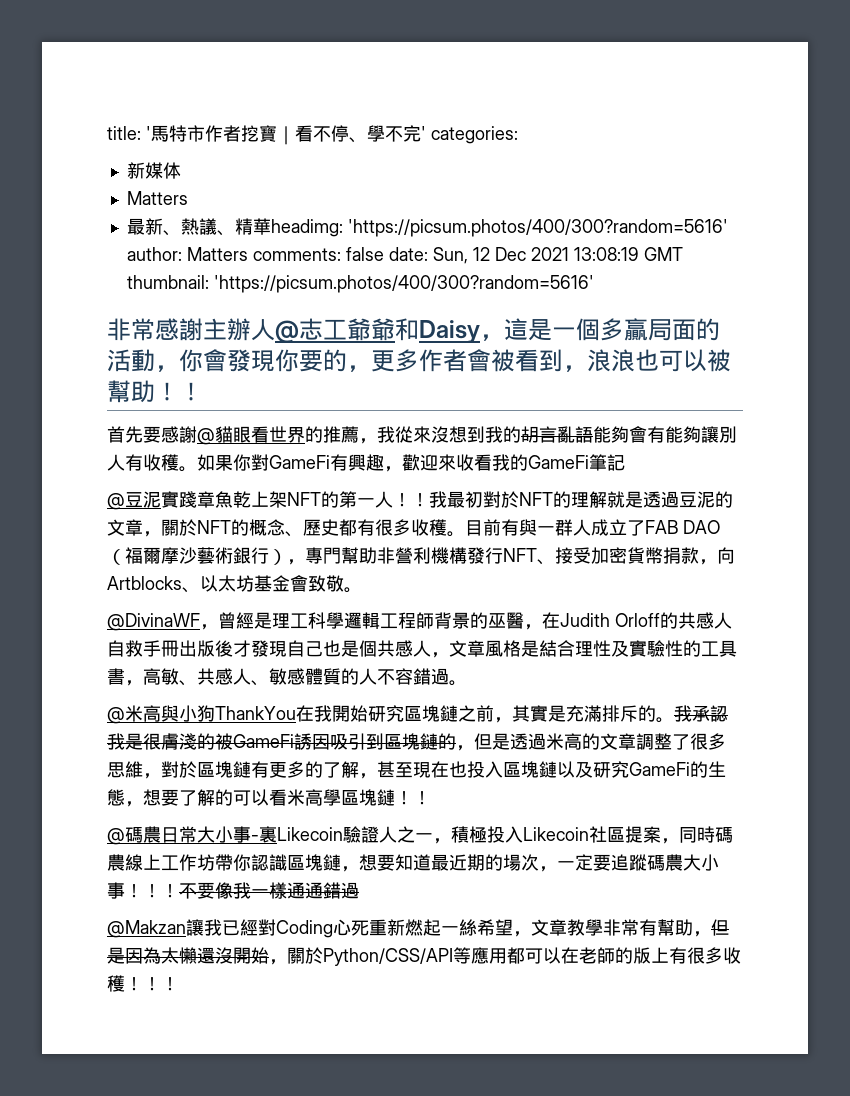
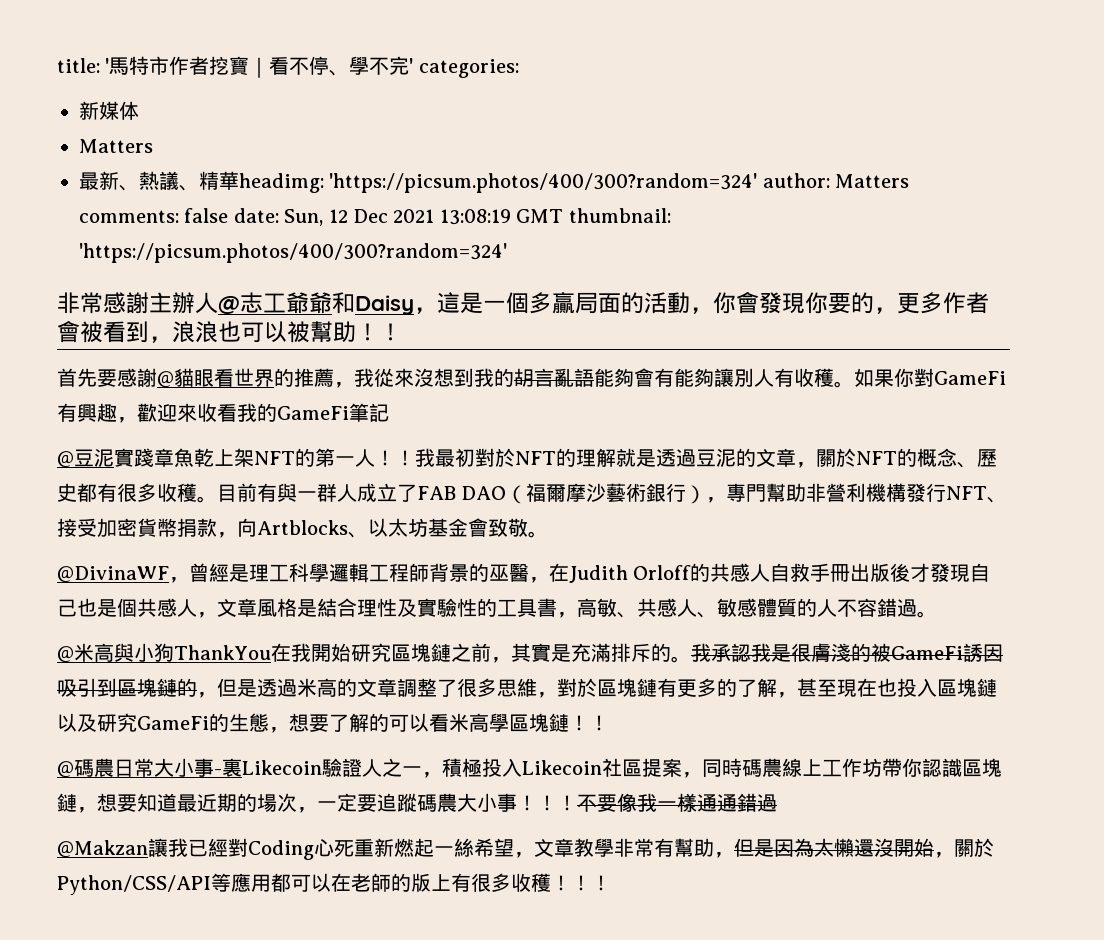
[347,219,728,237] 'https://picsum.photos/400/300?random=5616' -> [329,173,758,193] 'https://picsum.photos/400/300?random=324'
[213,275,594,293] 'https://picsum.photos/400/300?random=5616' -> [79,243,507,263] 'https://picsum.photos/400/300?random=324'

